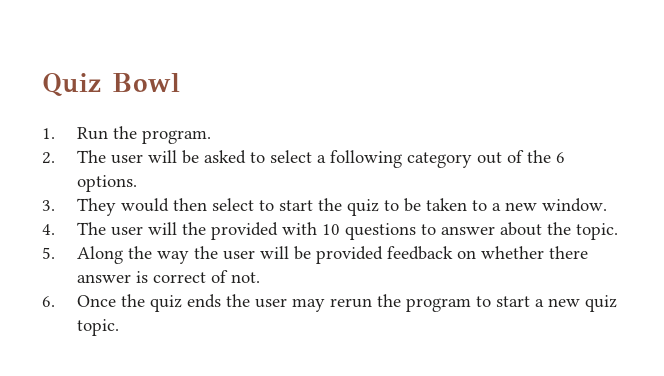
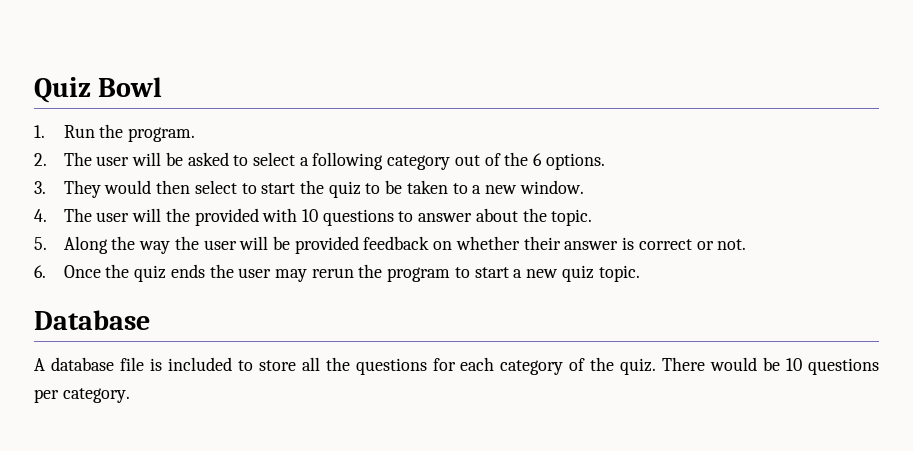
[549,246,589,259] there -> [523,236,561,250] their
[211,270,229,283] of -> [696,241,714,250] or
(120, 327) none -> [34,310,150,330] [34,357,880,375] [34,388,130,403] // Database // A database file is included to store all the questions for each category of the quiz. There would be 10 questions per category.

